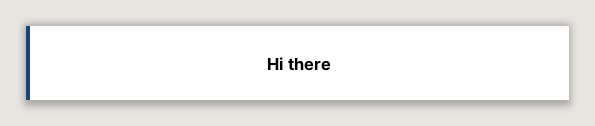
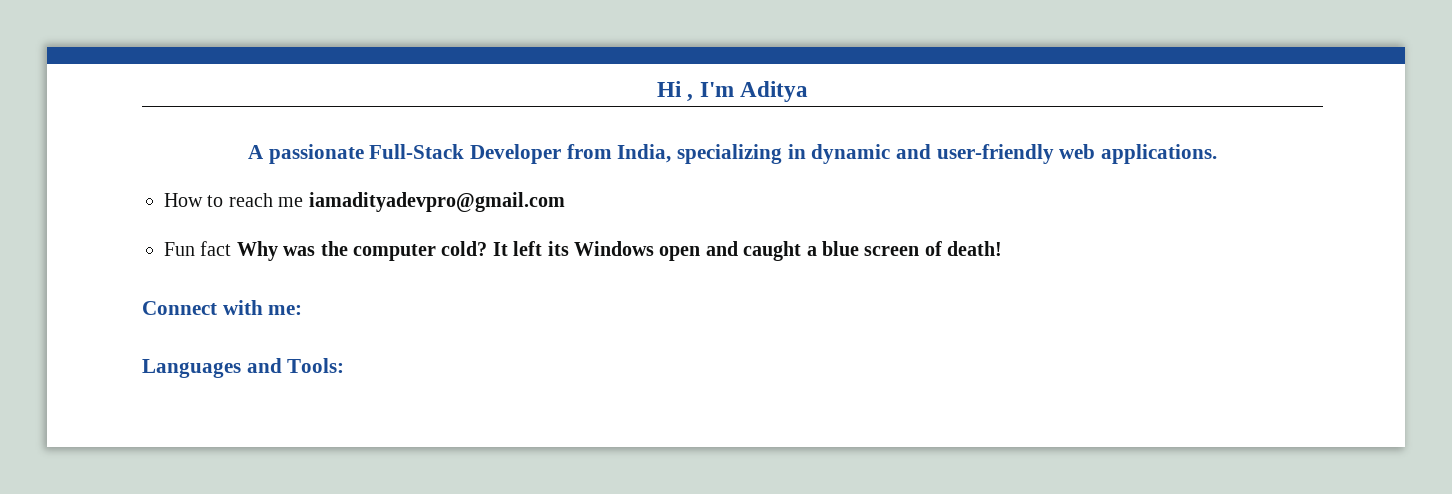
[287,57,331,71] there -> [687,81,808,102] [247,144,1218,164] [164,192,565,212] [164,241,1003,261] [142,300,303,315] [142,358,345,378] , I'm Aditya // A passionate Full-Stack Developer from India, specializing in dynamic and user-friendly web applications. // How to reach me iamadityadevpro@gmail.com // Fun fact Why was the computer cold? It left its Windows open and caught a blue screen of death! // Connect with me: // Languages and Tools:

